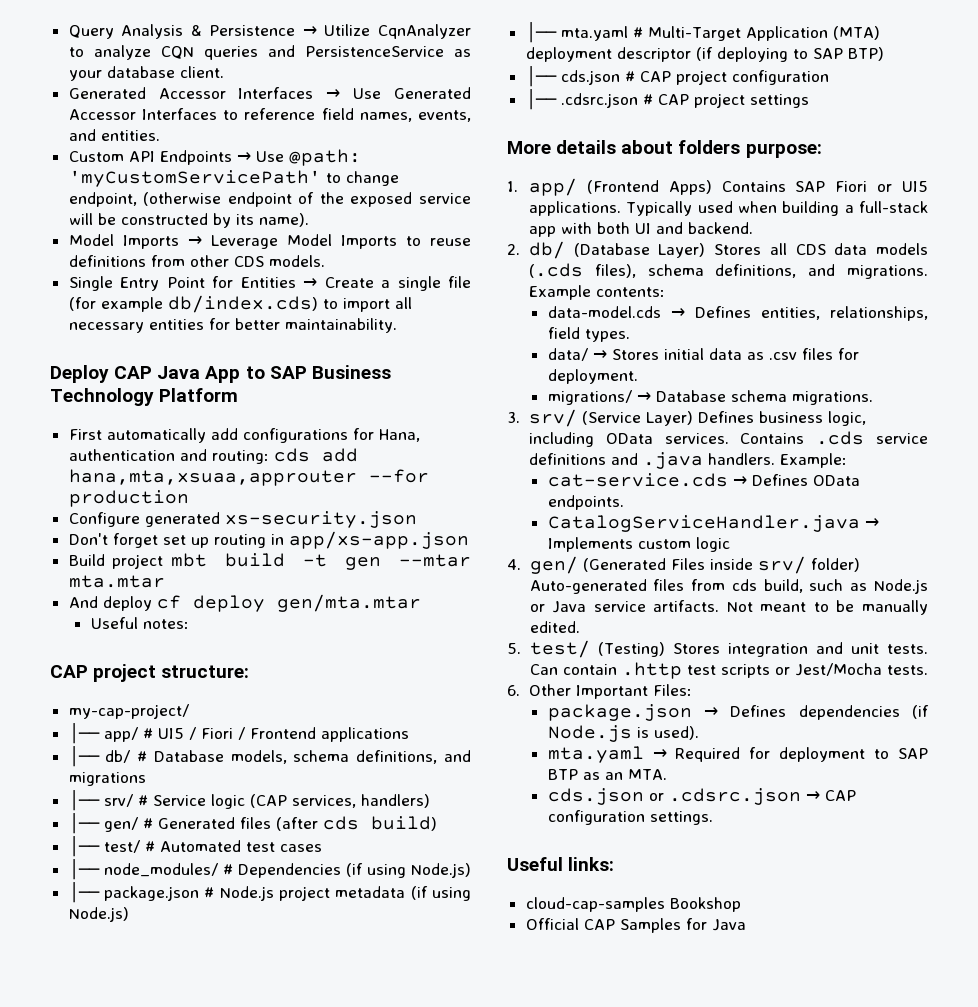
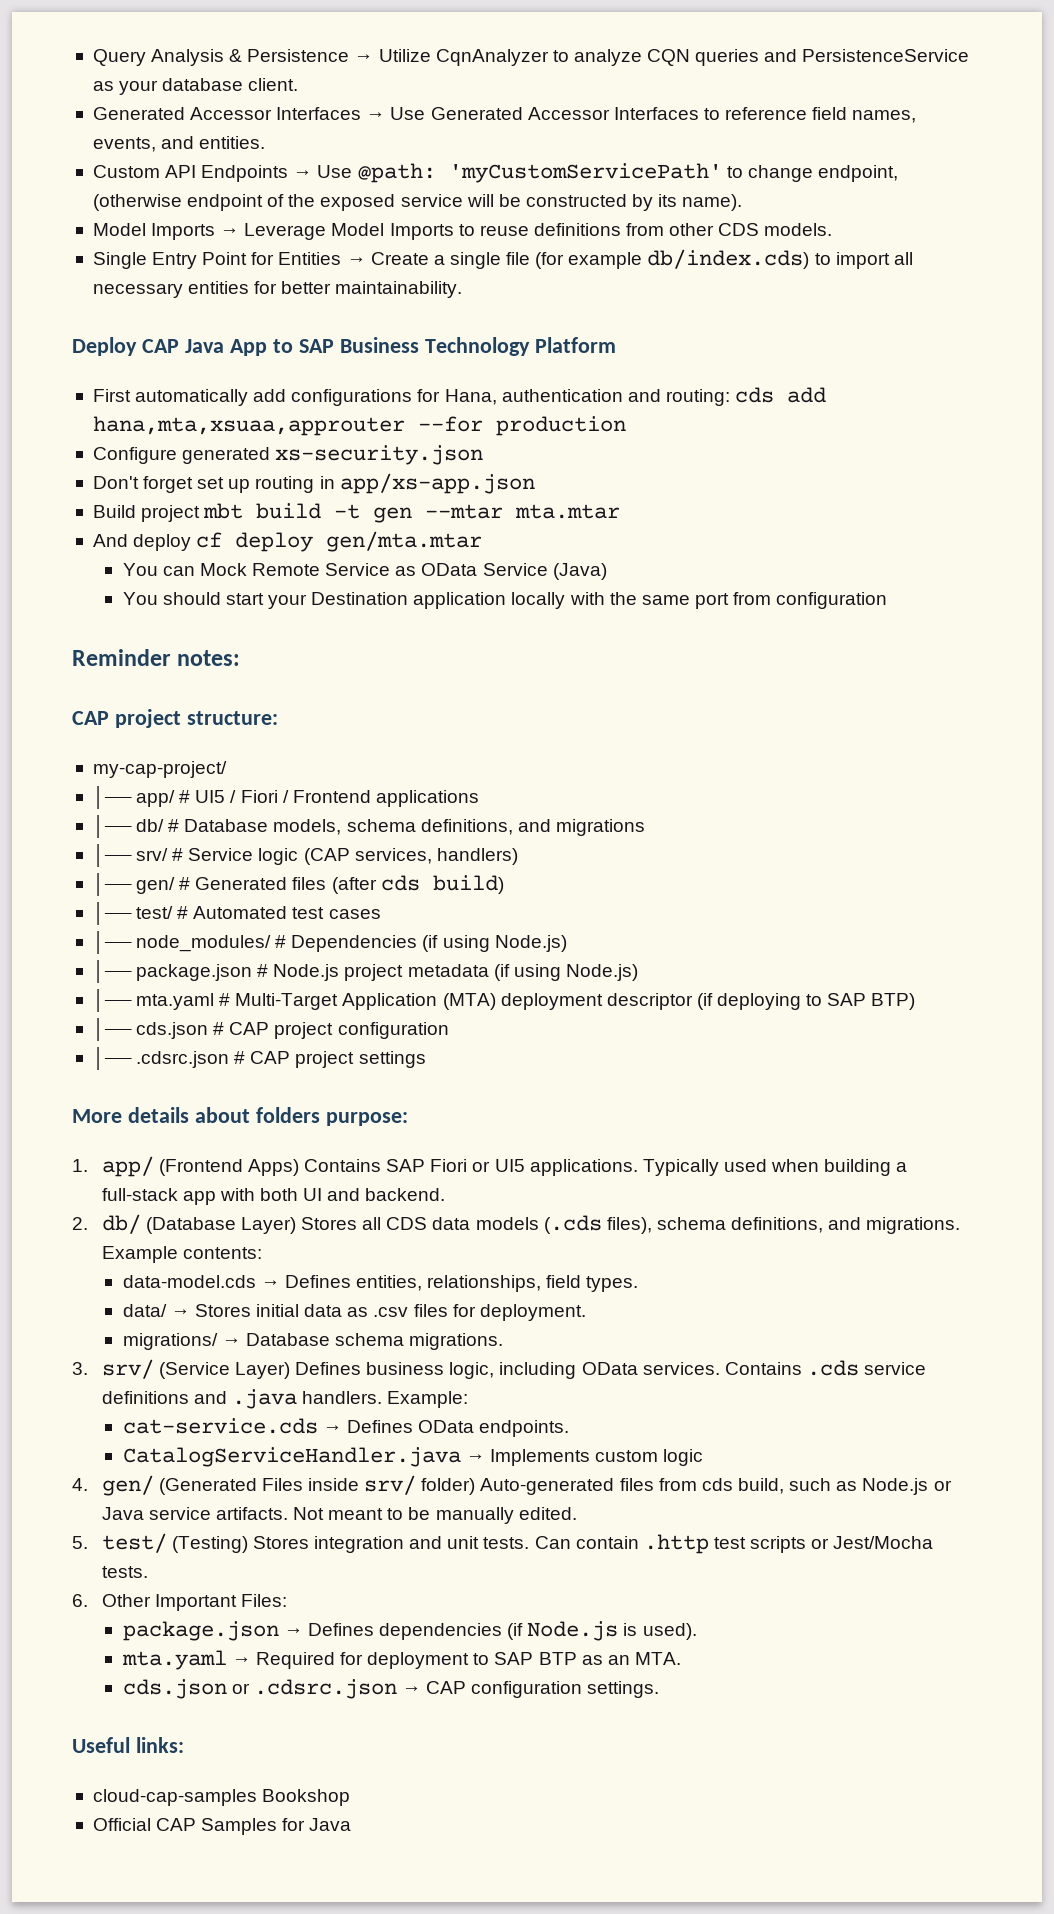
[90,617,138,629] Useful -> [122,563,607,580] [122,592,888,609] [72,649,171,666] You can Mock Remote Service as OData Service (Java) // You should start your Destination application locally with the same port from configuration // Reminder

